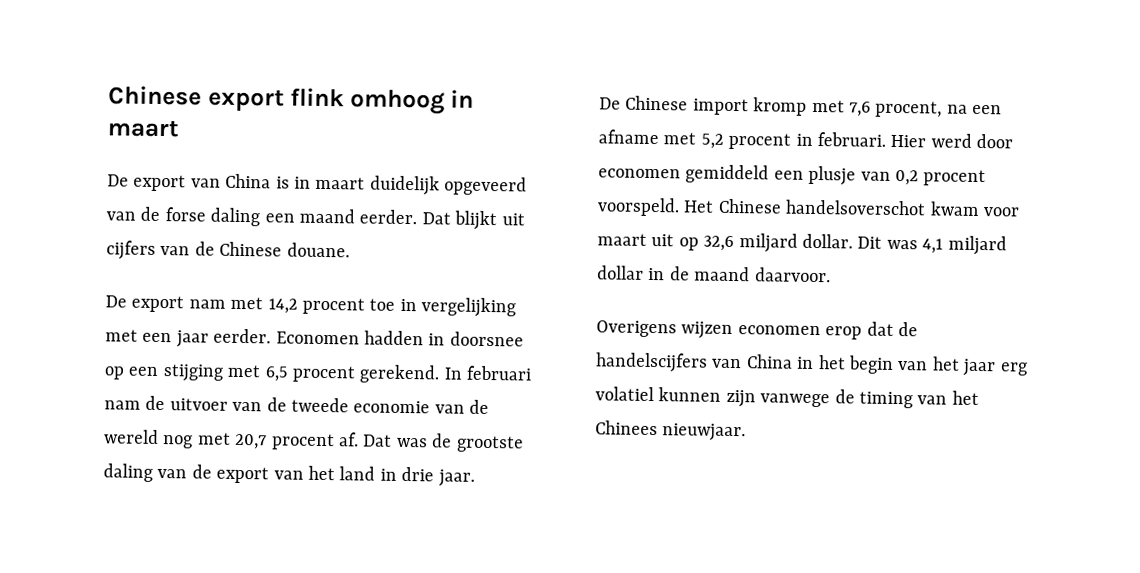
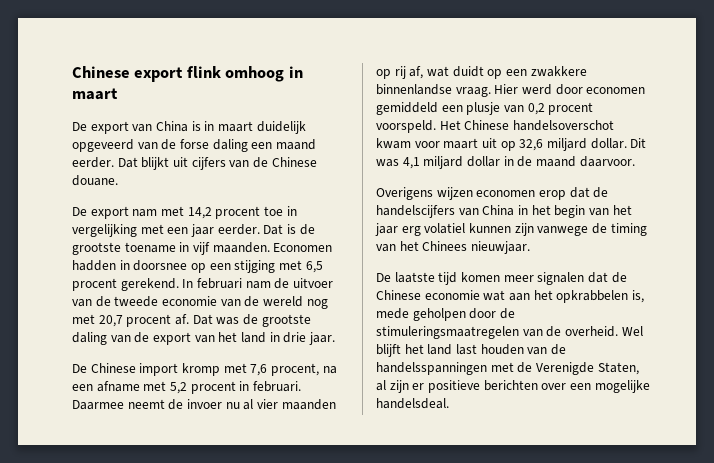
(272, 336) none -> [263,224,315,235] [72,242,270,255] Dat is de grootste toename in vijf maanden.
(886, 139) none -> [72,399,336,410] [376,66,587,79] [376,84,491,97] Daarmee neemt de invoer nu al vier maanden op rij af, wat duidt op een zwakkere binnenlandse vraag.
(747, 432) none -> [376,272,627,285] [376,290,644,303] [376,308,515,321] [376,326,643,339] [376,344,566,357] [376,362,639,375] [376,380,650,393] [376,398,449,409] // De laatste tijd komen meer signalen dat de Chinese economie wat aan het opkrabbelen is, mede geholpen door de stimuleringsmaatregelen van de overheid. Wel blijft het land last houden van de handelsspanningen met de Verenigde Staten, al zijn er positieve berichten over een mogelijke handelsdeal.

